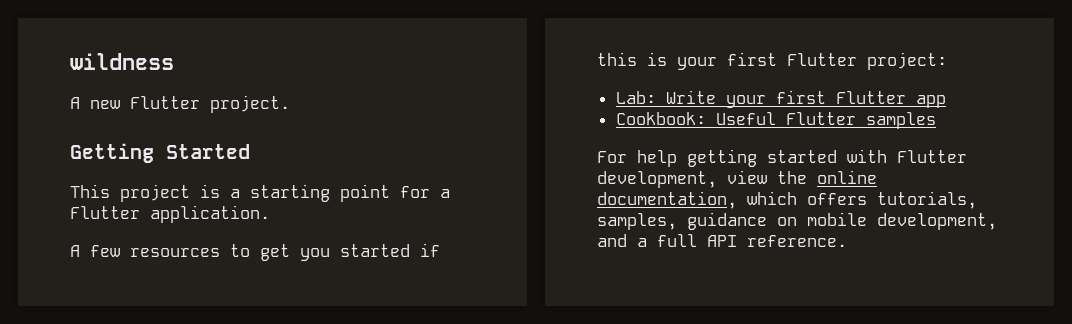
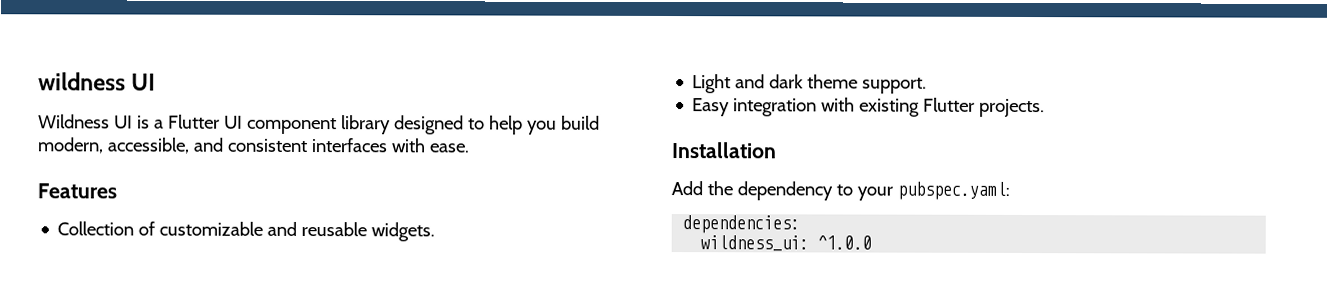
[70,95,290,113] [70,143,250,163] [70,184,450,202] [70,205,270,223] [70,243,440,261] [597,52,947,70] [615,90,946,108] [615,112,936,129] [597,149,967,167] [597,170,877,188] [597,191,977,209] [597,212,997,230] [597,234,847,247] // A new Flutter project. // Getting Started // This project is a starting point for a Flutter application. // A few resources to get you started if this is your first Flutter project: // Lab: Write your first Flutter app // Cookbook: Useful Flutter samples // For help getting started with Flutter development, view the online documentation, which offers tutorials, samples, guidance on mobile development, and a full API reference. -> [131,73,157,91] [38,114,600,135] [37,137,470,154] [37,183,117,199] [57,221,436,242] [692,74,928,94] [692,97,1046,118] [671,142,777,159] [671,181,1010,201] [682,215,801,234] [700,235,873,252] UI // Wildness UI is a Flutter UI component library designed to help you build modern, accessible, and consistent interfaces with ease. // Features // Collection of customizable and reusable widgets. // Light and dark theme support. // Easy integration with existing Flutter projects. // Installation // Add the dependency to your pubspec.yaml: // dependencies: // wildness_ui: ^1.0.0

